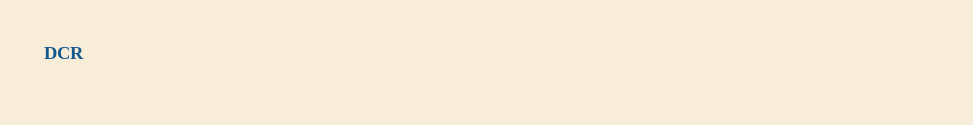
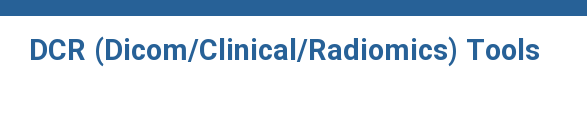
(84, 53) none -> [93,36,540,67] (Dicom/Clinical/Radiomics) Tools

